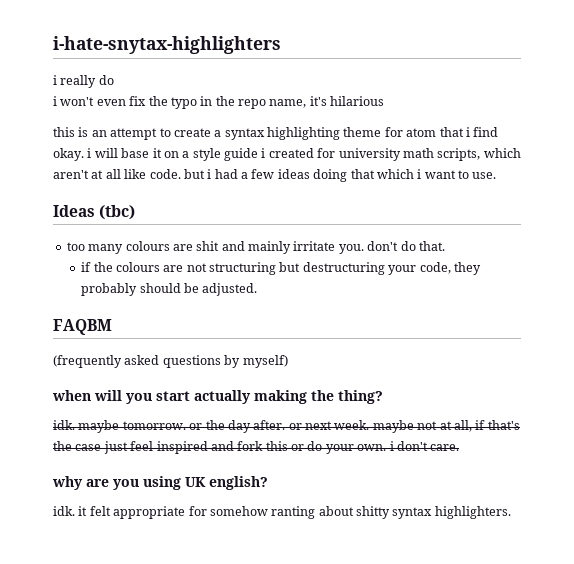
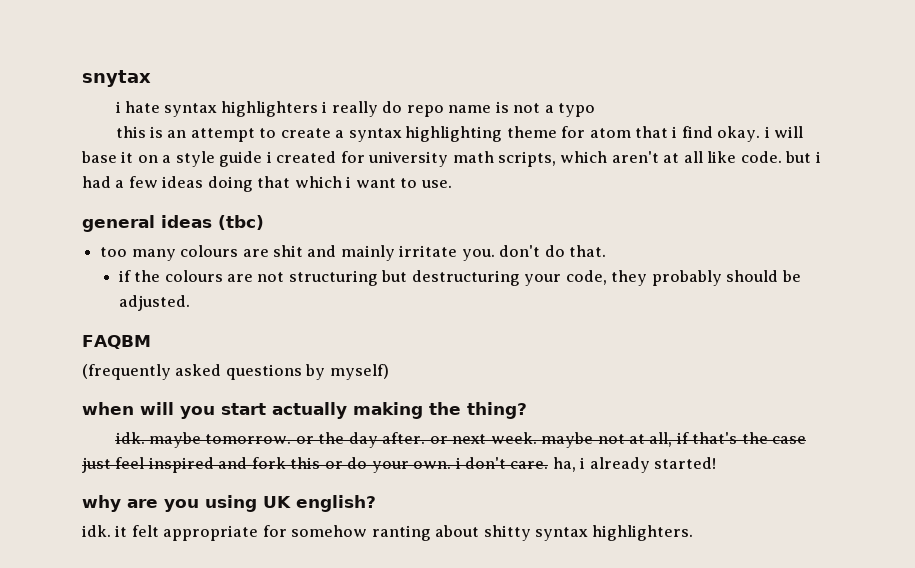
[53,36,281,54] [53,75,114,88] [53,96,385,109] i-hate-snytax-highlighters // i really do // i won't even fix the typo in the repo name, it's hilarious -> [82,70,151,87] [115,101,595,117] snytax // i hate syntax highlighters i really do repo name is not a typo
[53,205,95,217] Ideas -> [82,215,212,232] general ideas
(460, 447) none -> [552,457,717,473] ha, i already started!

